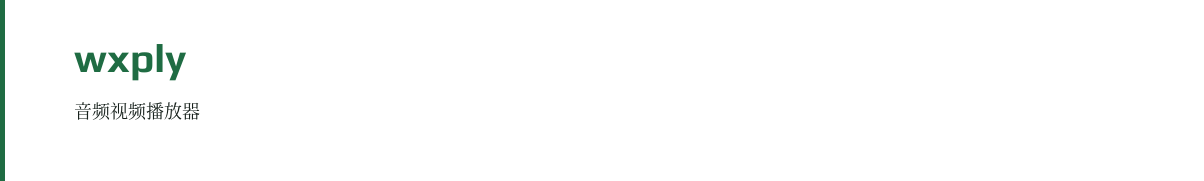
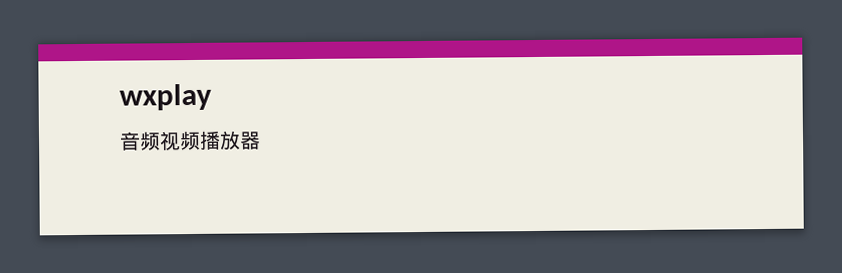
[74,44,187,81] wxply -> [119,83,212,111] wxplay

